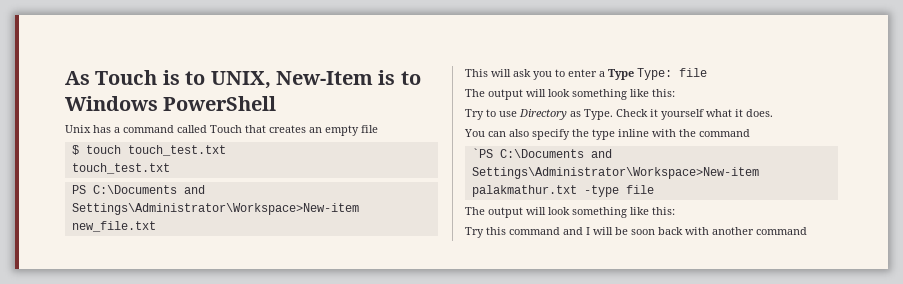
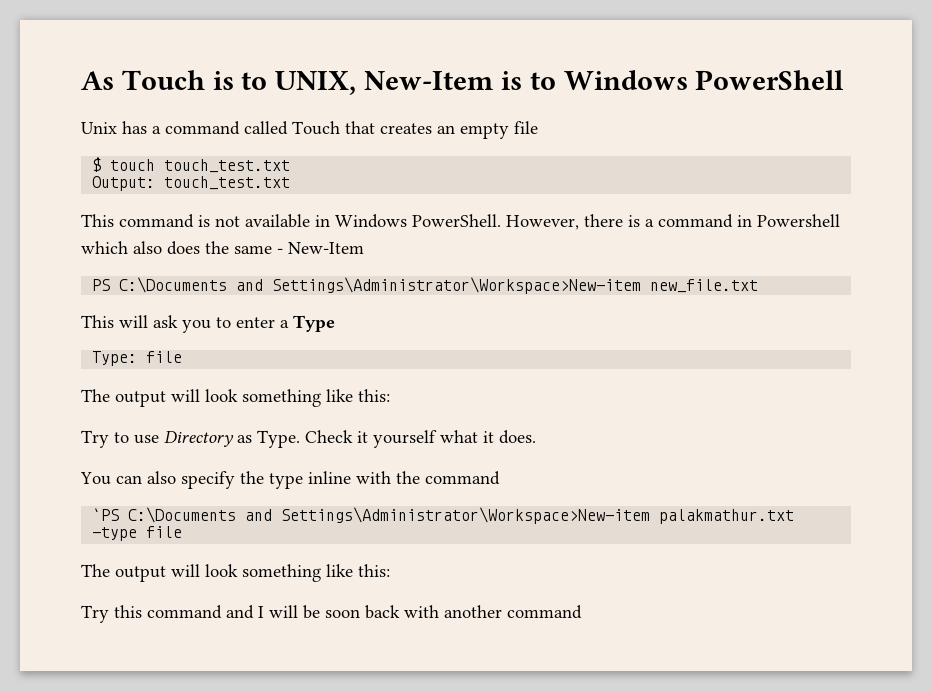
[71,163,170,174] touch_test.txt -> [92,176,291,191] [81,214,840,230] [81,241,364,255] Output: touch_test.txt // This command is not available in Windows PowerShell. However, there is a command in Powershell which also does the same - New-Item
(634, 74) none -> (335, 323) //

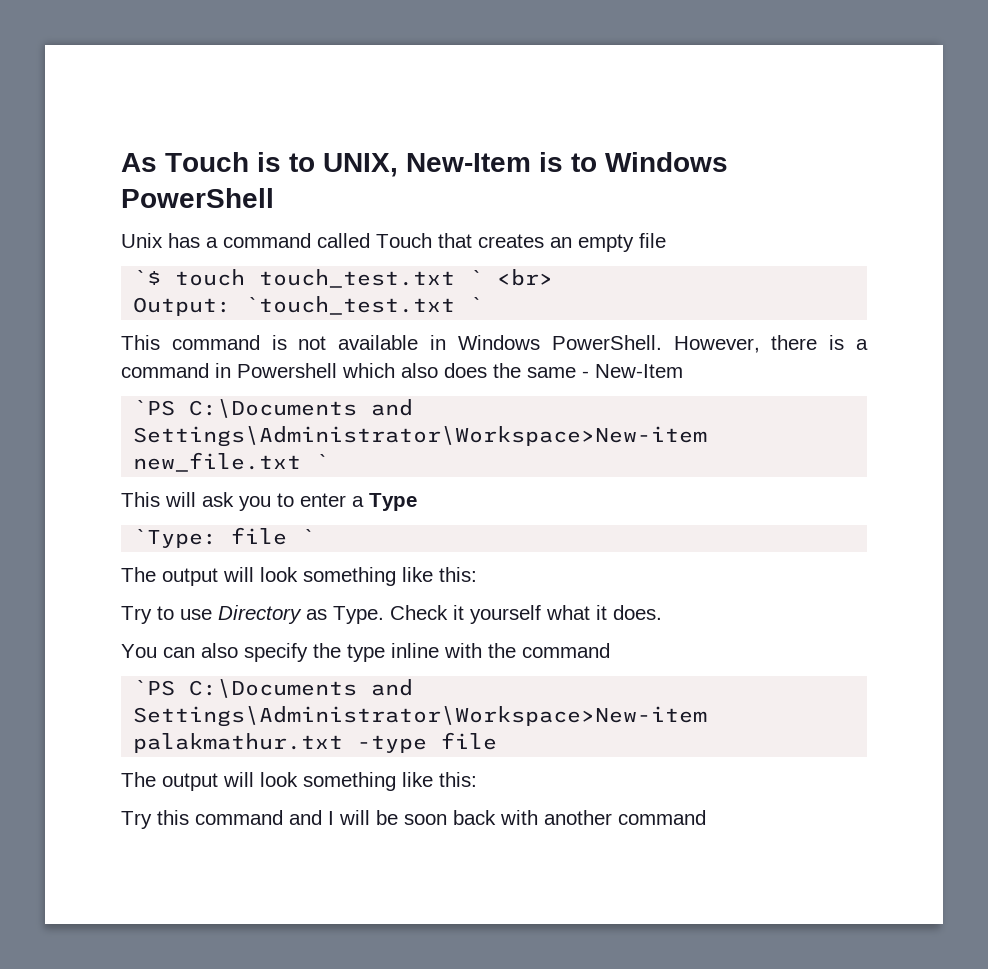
[92,157,102,172] $ -> [133,270,162,285] `$
(291, 166) none -> [469,269,554,286] ` <br>
[164,176,291,190] touch_test.txt -> [245,296,484,315] `touch_test.txt `
[92,279,111,291] PS -> [133,400,176,416] `PS
(759, 286) none -> [315,454,330,469] `
[92,351,183,366] Type: file -> [133,527,316,548] `Type: file `

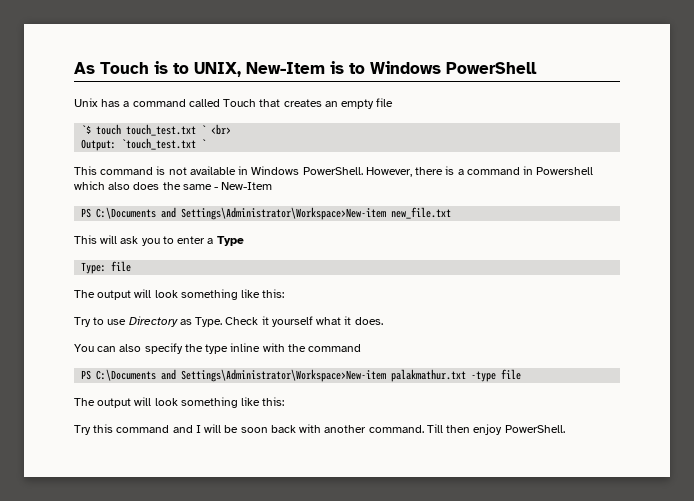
[133,400,176,416] `PS -> [81,208,92,218] PS
[315,454,330,469] ` -> (452, 213) none
[133,527,316,548] `Type: file ` -> [81,261,132,274] Type: file
[133,680,176,696] `PS -> [81,370,92,380] PS
[618,810,706,825] command -> [368,424,565,435] command. Till then enjoy PowerShell.

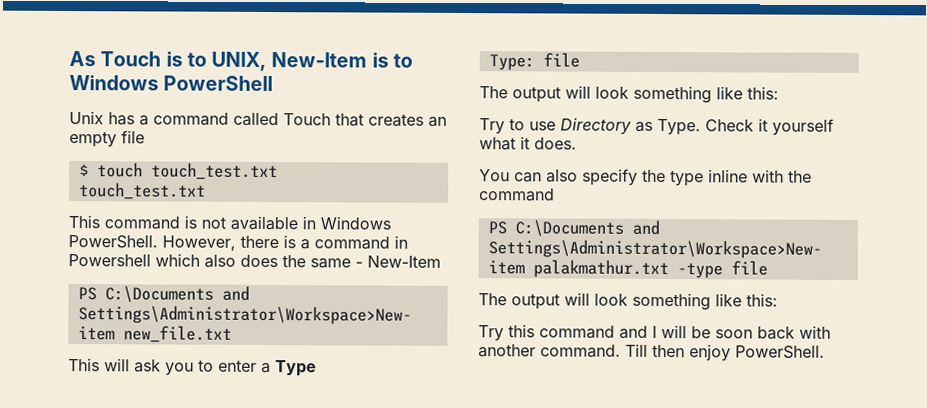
[81,125,92,134] `$ -> [78,164,89,177] $
[201,124,232,135] [81,138,207,151] ` <br> // Output: `touch_test.txt ` -> [78,182,206,200] // touch_test.txt

